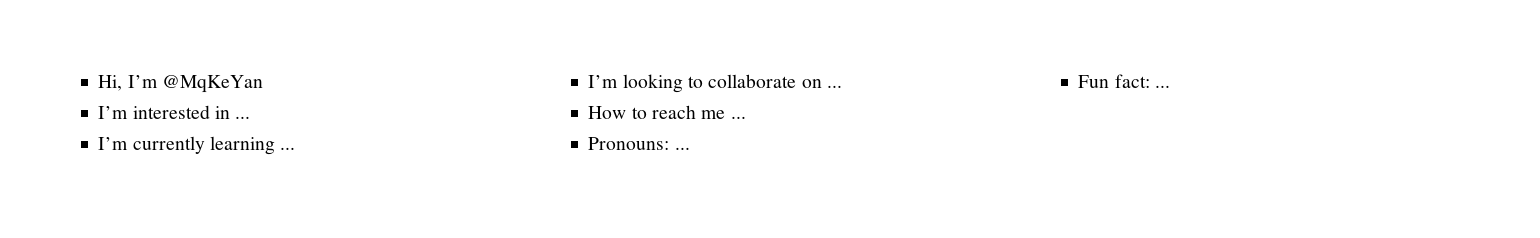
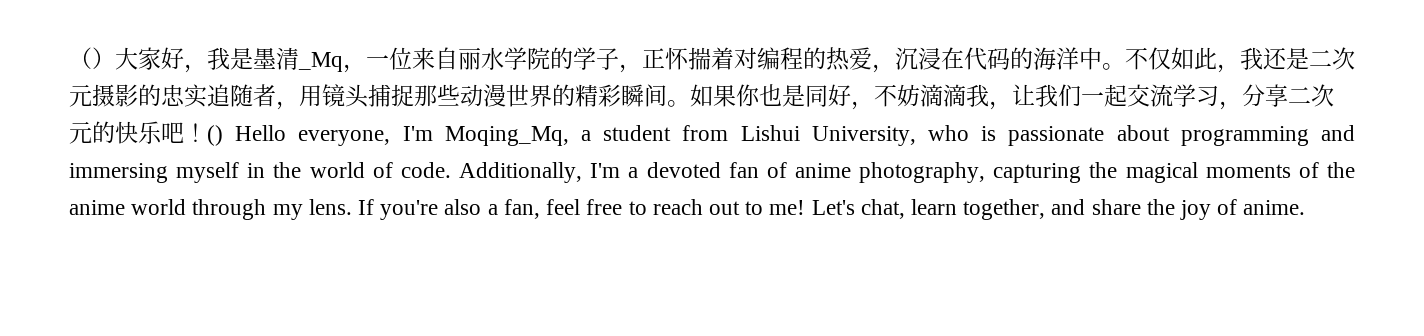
[98,75,263,93] [98,105,251,119] [98,136,296,155] [588,74,842,93] [588,105,746,119] [588,137,690,150] [1078,74,1170,88] Hi, I’m @MqKeYan // I’m interested in ... // I’m currently learning ... // I’m looking to collaborate on ... // How to reach me ... // Pronouns: ... // Fun fact: ... -> [69,47,1355,73] [69,84,1334,110] [69,121,1356,146] [69,162,1355,183] [69,199,1306,220] （）大家好，我是墨清_Mq，一位来自丽水学院的学子，正怀揣着对编程的热爱，沉浸在代码的海洋中。不仅如此，我还是二次元摄影的忠实追随者，用镜头捕捉那些动漫世界的精彩瞬间。如果你也是同好，不妨滴滴我，让我们一起交流学习，分享二次元的快乐吧！() Hello everyone, I'm Moqing_Mq, a student from Lishui University, who is passionate about programming and immersing myself in the world of code. Additionally, I'm a devoted fan of anime photography, capturing the magical moments of the anime world through my lens. If you're also a fan, feel free to reach out to me! Let's chat, learn together, and share the joy of anime.

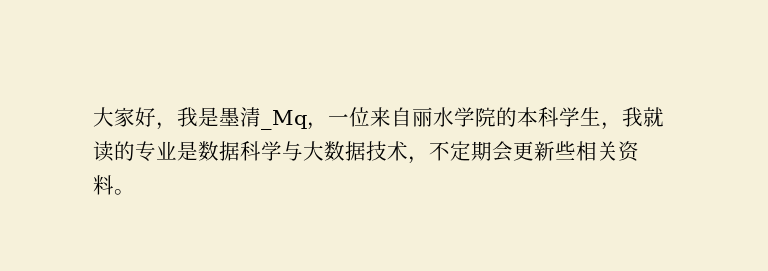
[69,47,115,69] （） -> (93, 117) none
[573,47,1355,73] [69,84,1334,110] [69,121,1356,146] [69,162,1355,183] [69,199,1306,220] 学子，正怀揣着对编程的热爱，沉浸在代码的海洋中。不仅如此，我还是二次元摄影的忠实追随者，用镜头捕捉那些动漫世界的精彩瞬间。如果你也是同好，不妨滴滴我，让我们一起交流学习，分享二次元的快乐吧！() Hello everyone, I'm Moqing_Mq, a student from Lishui University, who is passionate about programming and immersing myself in the world of code. Additionally, I'm a devoted fan of anime photography, capturing the magical moments of the anime world through my lens. If you're also a fan, feel free to reach out to me! Let's chat, learn together, and share the joy of anime. -> [517,107,664,130] [93,141,639,164] [93,175,135,195] 本科学生，我就读的专业是数据科学与大数据技术，不定期会更新些相关资料。

